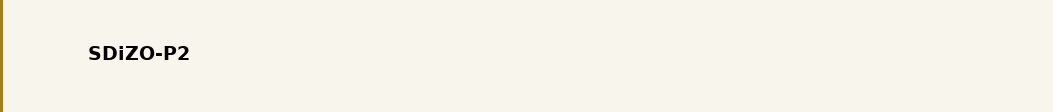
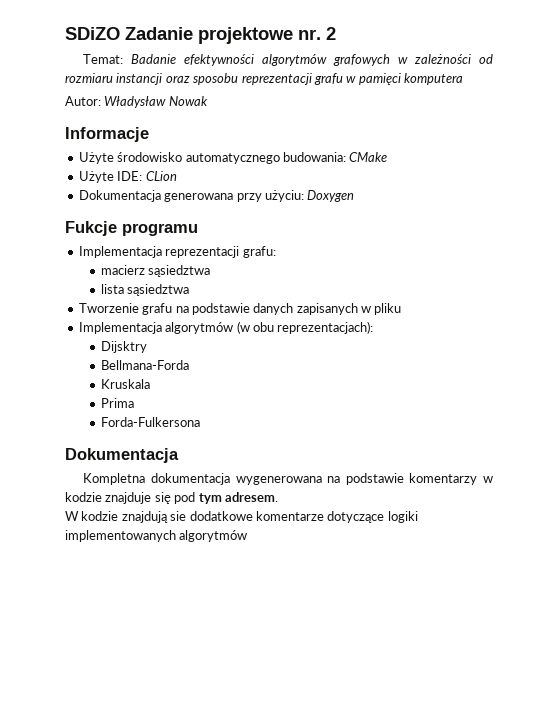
[88,46,190,60] SDiZO-P2 -> [65,27,336,44] [83,54,494,66] [65,73,463,85] [65,96,208,108] [65,127,149,142] [78,152,388,164] [78,171,177,183] [78,190,355,202] [65,221,198,236] [78,246,276,258] [100,265,211,277] [100,284,190,296] [78,303,402,315] [78,321,374,334] [100,341,147,353] [100,360,189,370] [100,379,150,389] [100,398,134,408] [100,417,200,427] [65,448,179,463] [83,473,494,485] [65,492,278,504] [65,511,418,523] [65,530,248,542] SDiZO Zadanie projektowe nr. 2 // Temat: Badanie efektywności algorytmów grafowych w zależności od rozmiaru instancji oraz sposobu reprezentacji grafu w pamięci komputera // Autor: Władysław Nowak // Informacje // Użyte środowisko automatycznego budowania: CMake // Użyte IDE: CLion // Dokumentacja generowana przy użyciu: Doxygen // Fukcje programu // Implementacja reprezentacji grafu: // macierz sąsiedztwa // lista sąsiedztwa // Tworzenie grafu na podstawie danych zapisanych w pliku // Implementacja algorytmów (w obu reprezentacjach): // Dijsktry // Bellmana-Forda // Kruskala // Prima // Forda-Fulkersona // Dokumentacja // Kompletna dokumentacja wygenerowana na podstawie komentarzy w kodzie znajduje się pod tym adresem. // W kodzie znajdują sie dodatkowe komentarze dotyczące logiki implementowanych algorytmów

